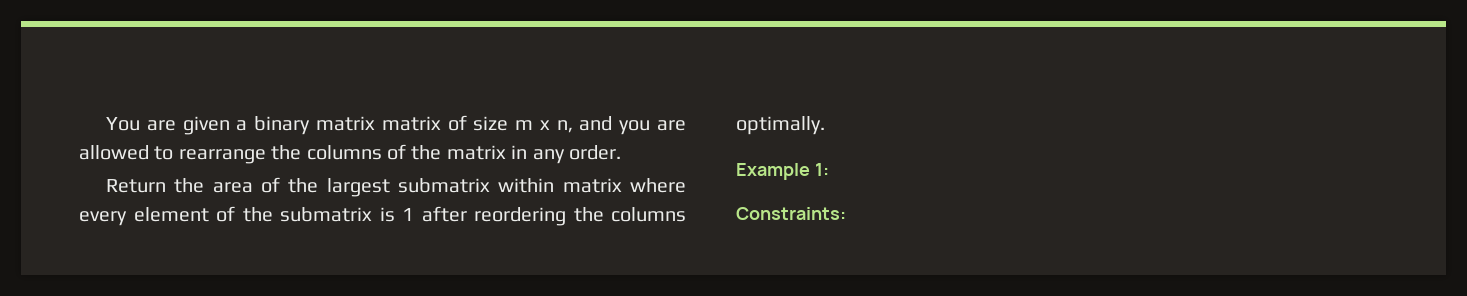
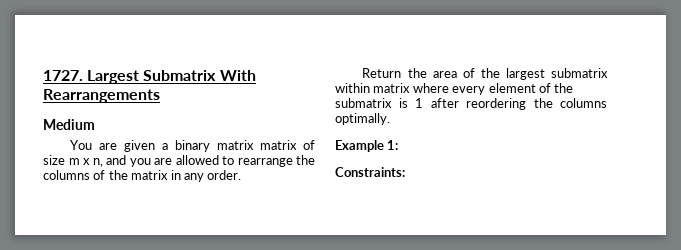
(106, 124) none -> [43,70,256,84] [43,89,160,103] [43,119,95,130] 1727. Largest Submatrix With Rearrangements // Medium //

